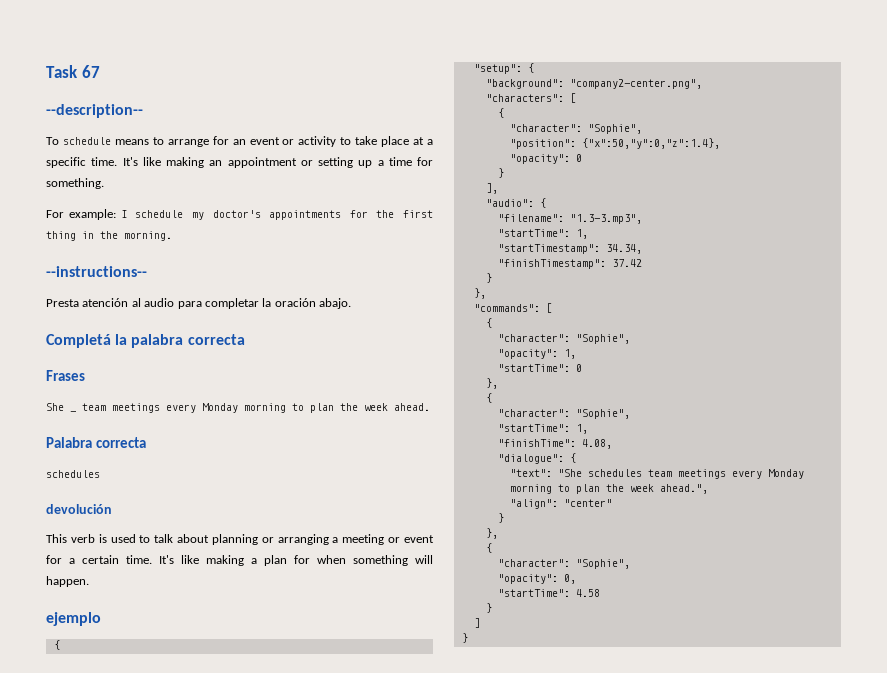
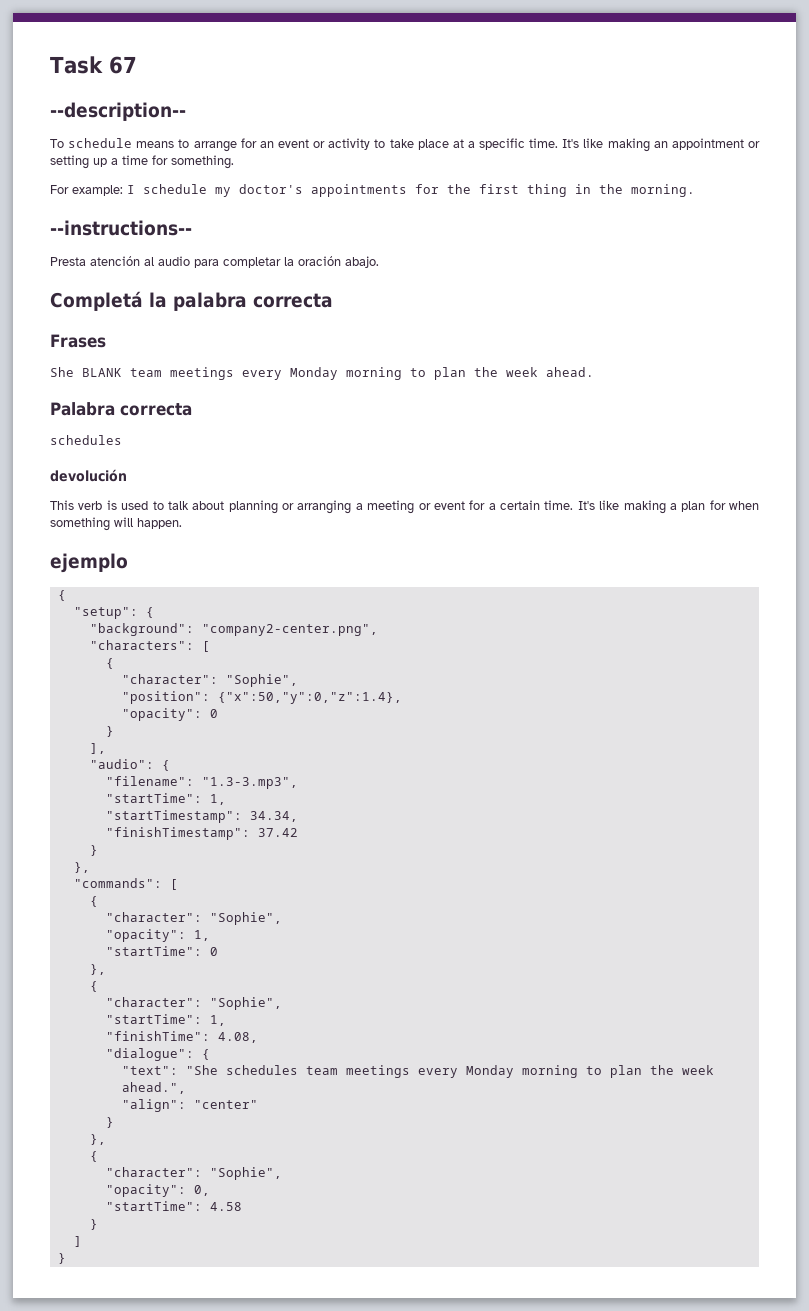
[70,411,76,412] _ -> [82,368,122,377] BLANK

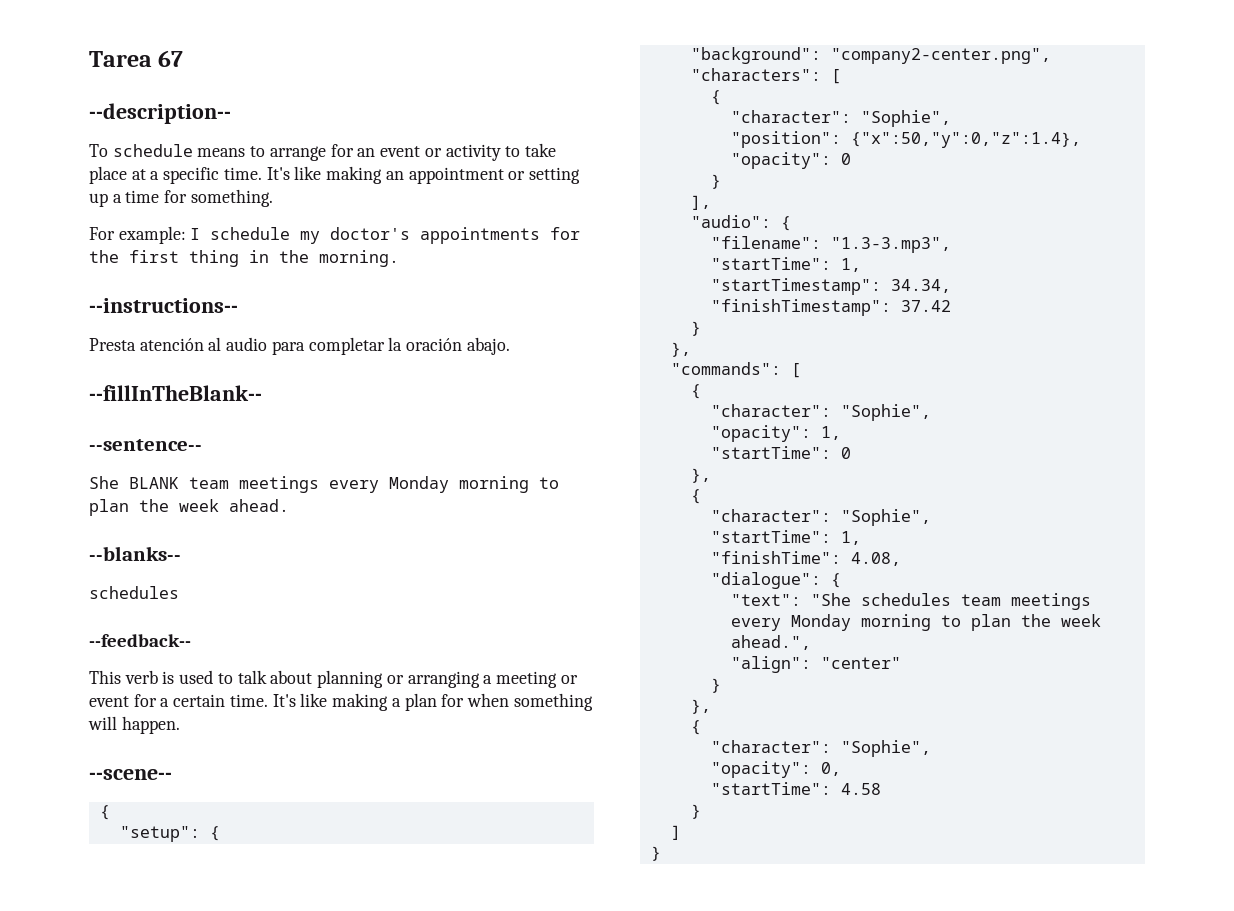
[50,56,103,74] Task -> [89,51,152,67] Tarea
[50,291,333,311] [50,334,106,348] Completá la palabra correcta // Frases -> [89,385,262,401] [89,439,202,451] --fillInTheBlank-- // --sentence--
[50,402,192,416] Palabra correcta -> [89,546,181,561] --blanks--
[50,469,127,482] devolución -> [89,634,191,647] --feedback--
[50,553,128,573] ejemplo -> [89,769,172,780] --scene--

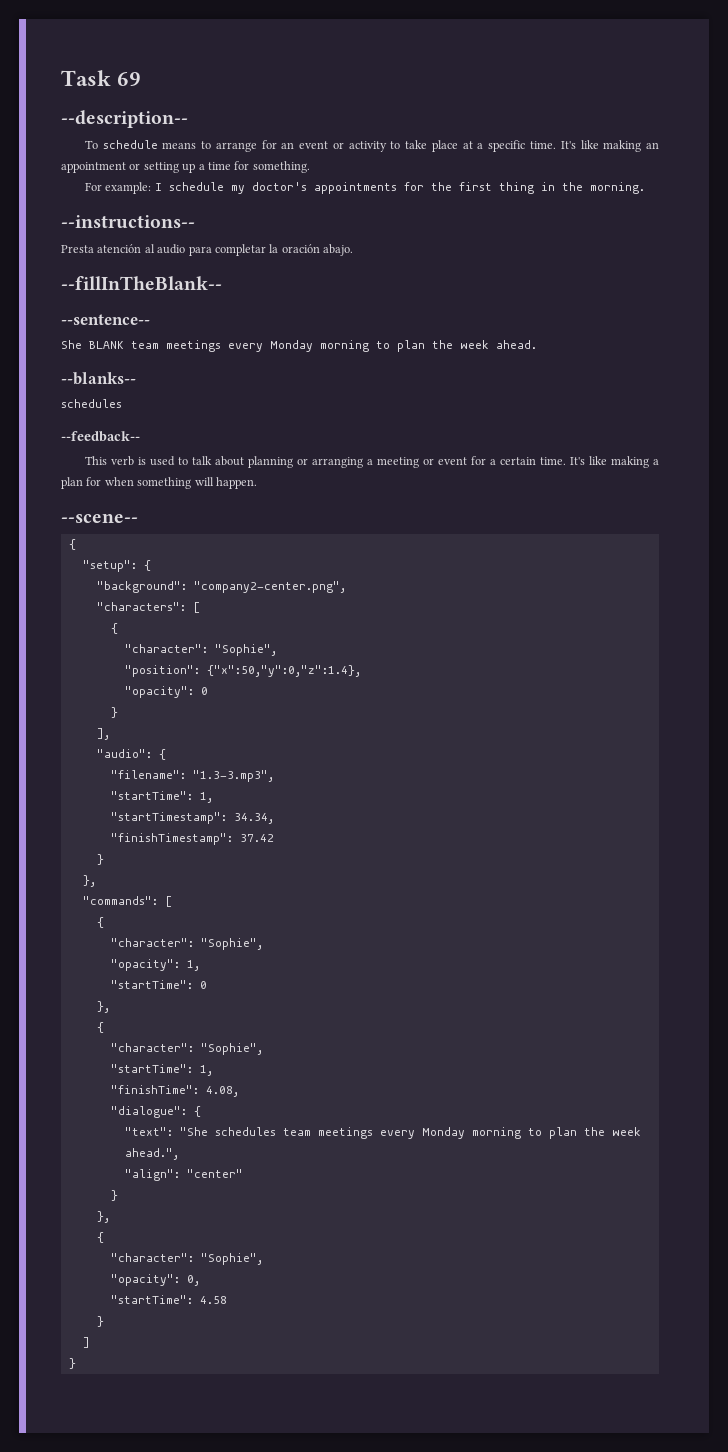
[89,50,184,67] Tarea 67 -> [61,70,142,86] Task 69

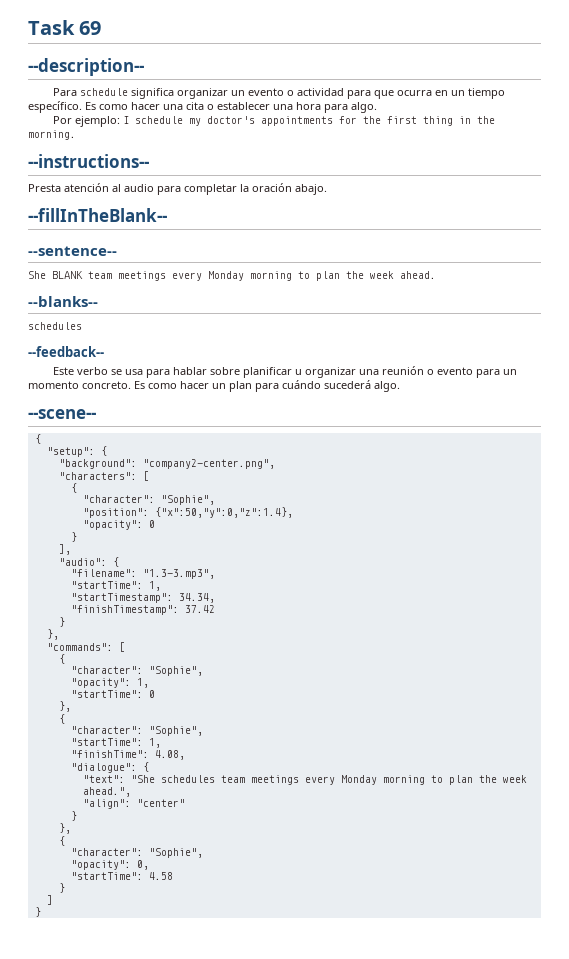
[84,140,659,152] [61,161,310,173] [84,182,152,194] To schedule means to arrange for an event or activity to take place at a specific time. It's like making an appointment or setting up a time for something. // For example: -> [53,88,506,99] [28,101,377,113] [53,116,121,127] Para schedule significa organizar un evento o actividad para que ocurra en un tiempo específico. Es como hacer una cita o establecer una hora para algo. // Por ejemplo:
[84,456,659,468] [61,477,257,489] This verb is used to talk about planning or arranging a meeting or event for a certain time. It's like making a plan for when something will happen. -> [53,366,518,378] [28,380,400,392] Este verbo se usa para hablar sobre planificar u organizar una reunión o evento para un momento concreto. Es como hacer un plan para cuándo sucederá algo.

